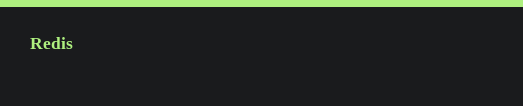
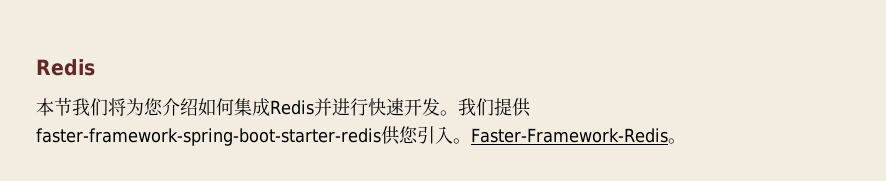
[30,37,73,49] Redis -> [36,59,95,76] [36,98,531,117] [36,126,686,146] Redis // 本节我们将为您介绍如何集成Redis并进行快速开发。我们提供faster-framework-spring-boot-starter-redis供您引入。Faster-Framework-Redis。

